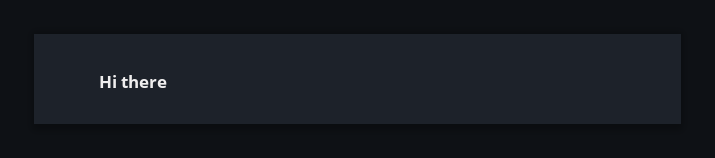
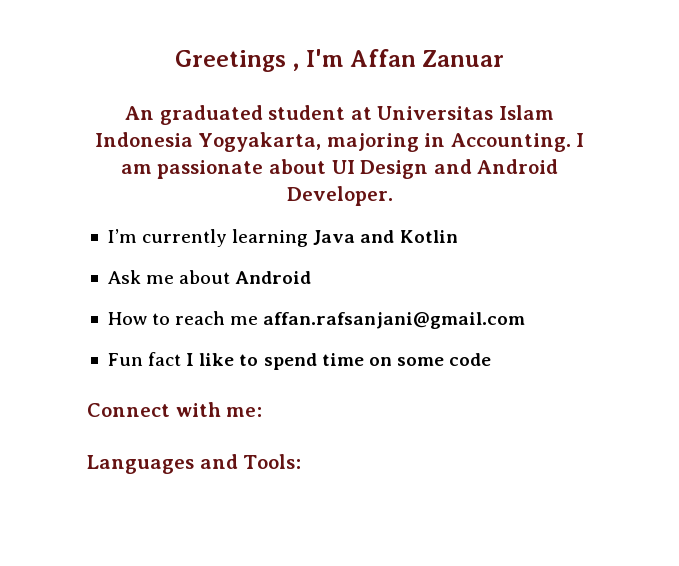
[99,75,168,88] Hi there -> [174,49,505,72] [125,105,554,125] [94,132,585,152] [120,159,559,179] [286,186,393,206] [107,229,458,247] [107,270,312,284] [107,311,526,329] [107,352,492,370] [87,402,263,417] [87,454,302,474] Greetings , I'm Affan Zanuar // An graduated student at Universitas Islam Indonesia Yogyakarta, majoring in Accounting. I am passionate about UI Design and Android Developer. // I’m currently learning Java and Kotlin // Ask me about Android // How to reach me affan.rafsanjani@gmail.com // Fun fact I like to spend time on some code // Connect with me: // Languages and Tools:

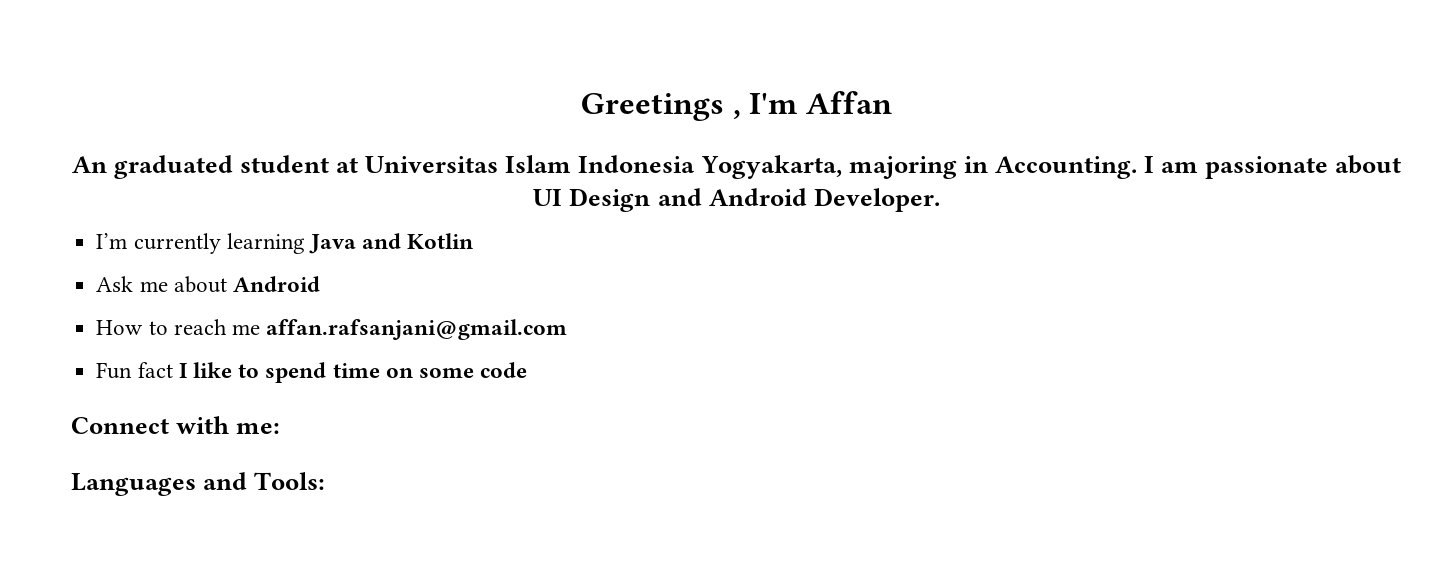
[422,50,505,67] Zanuar -> (893, 102) none

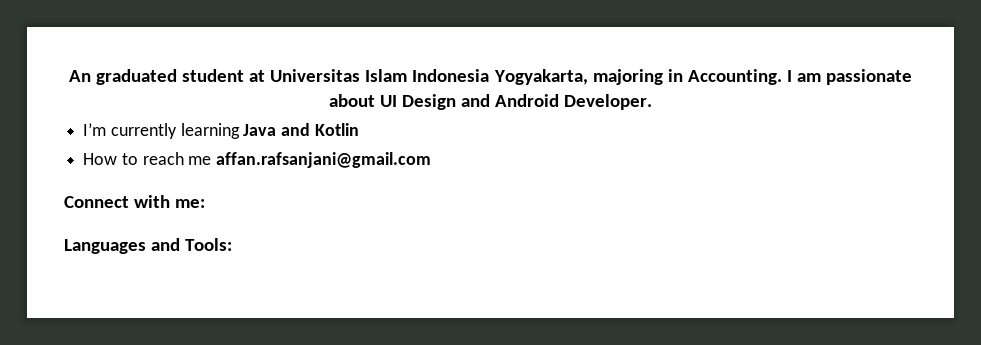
[580,91,893,121] Greetings , I'm Affan // -> (68, 76) none
[96,276,320,293] // Ask me about Android -> (359, 129) none
[96,362,528,383] // Fun fact I like to spend time on some code -> (432, 160) none

